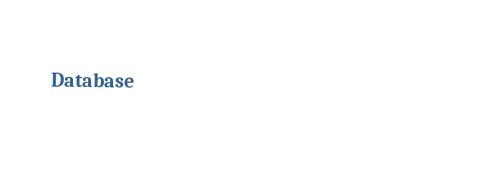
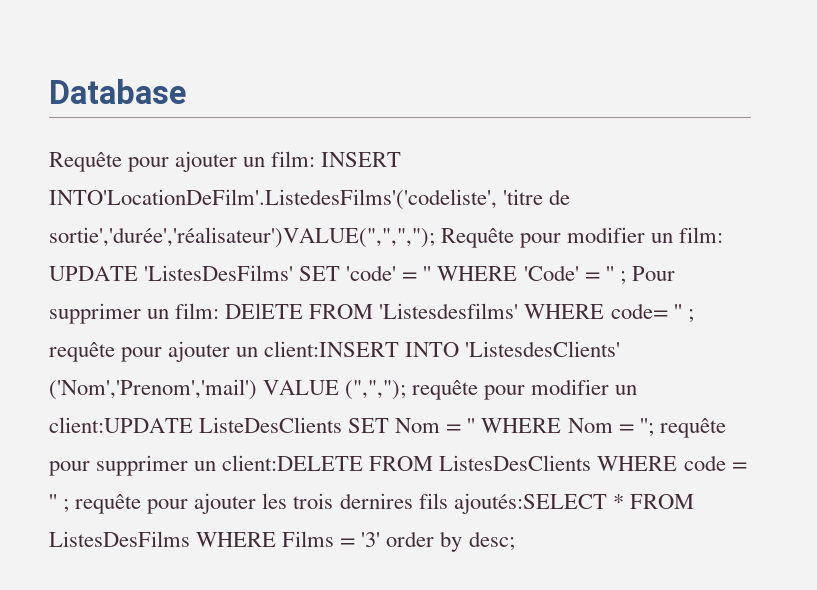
(135, 79) none -> [49,151,402,172] [49,189,571,210] [49,227,724,248] [49,265,675,285] [49,303,694,324] [49,341,621,362] [49,379,638,400] [49,417,726,438] [49,455,747,476] [49,493,694,514] [49,531,515,552] // Requête pour ajouter un film: INSERT INTO'LocationDeFilm'.ListedesFilms'('codeliste', 'titre de sortie','durée','réalisateur')VALUE(",",","); Requête pour modifier un film: UPDATE 'ListesDesFilms' SET 'code' = '' WHERE 'Code' = '' ; Pour supprimer un film: DElETE FROM 'Listesdesfilms' WHERE code= '' ; requête pour ajouter un client:INSERT INTO 'ListesdesClients' ('Nom','Prenom','mail') VALUE (",","); requête pour modifier un client:UPDATE ListeDesClients SET Nom = '' WHERE Nom = ''; requête pour supprimer un client:DELETE FROM ListesDesClients WHERE code = '' ; requête pour ajouter les trois dernires fils ajoutés:SELECT * FROM ListesDesFilms WHERE Films = '3' order by desc;

